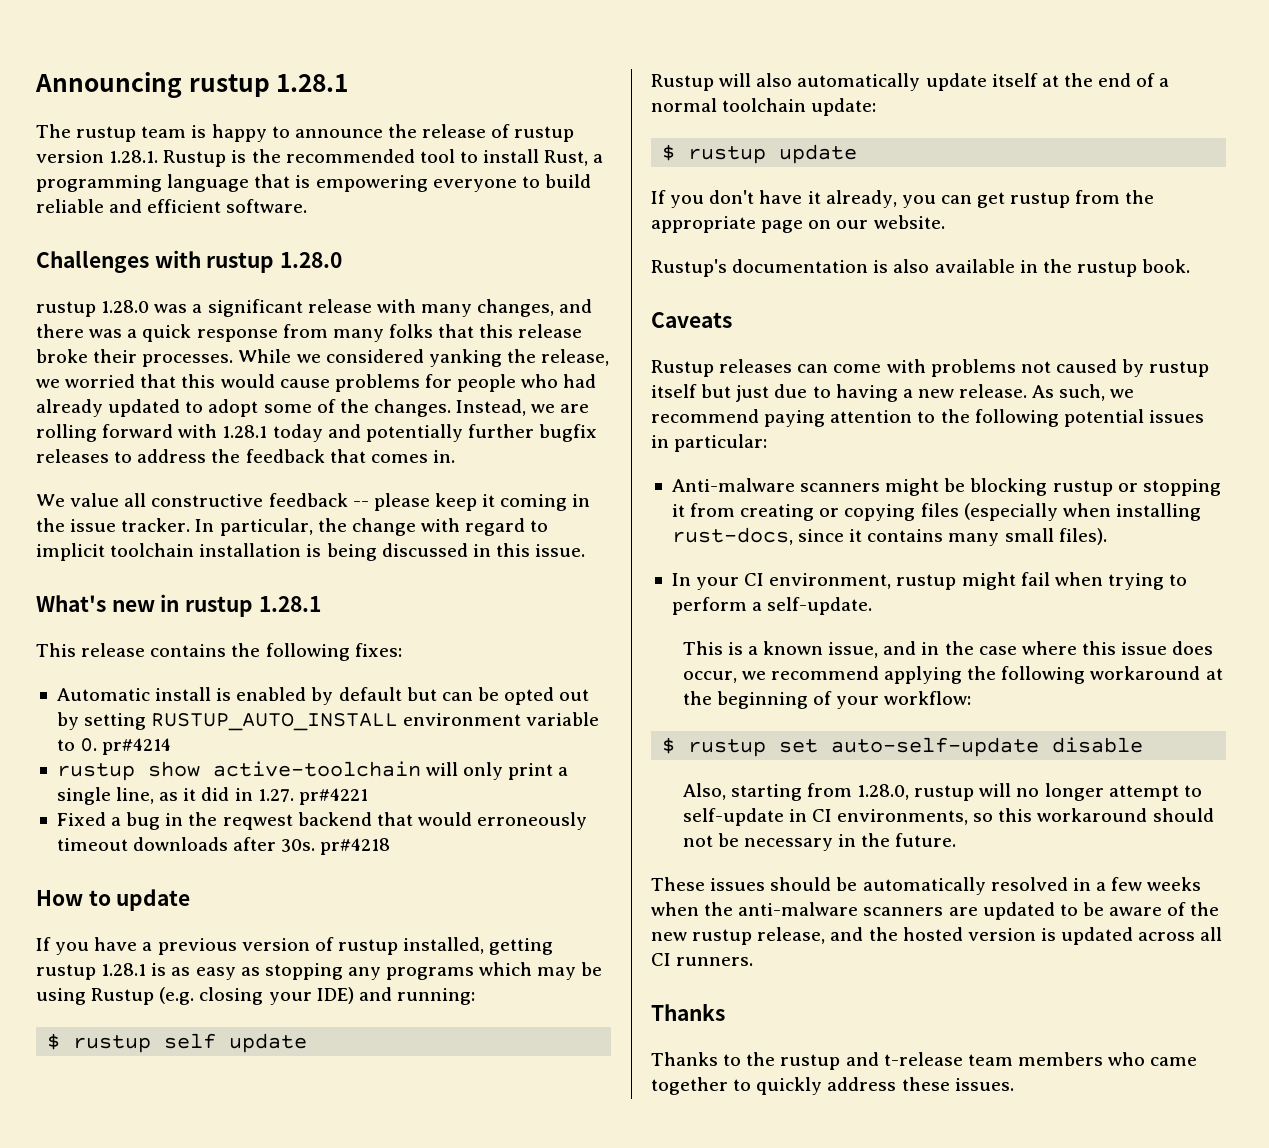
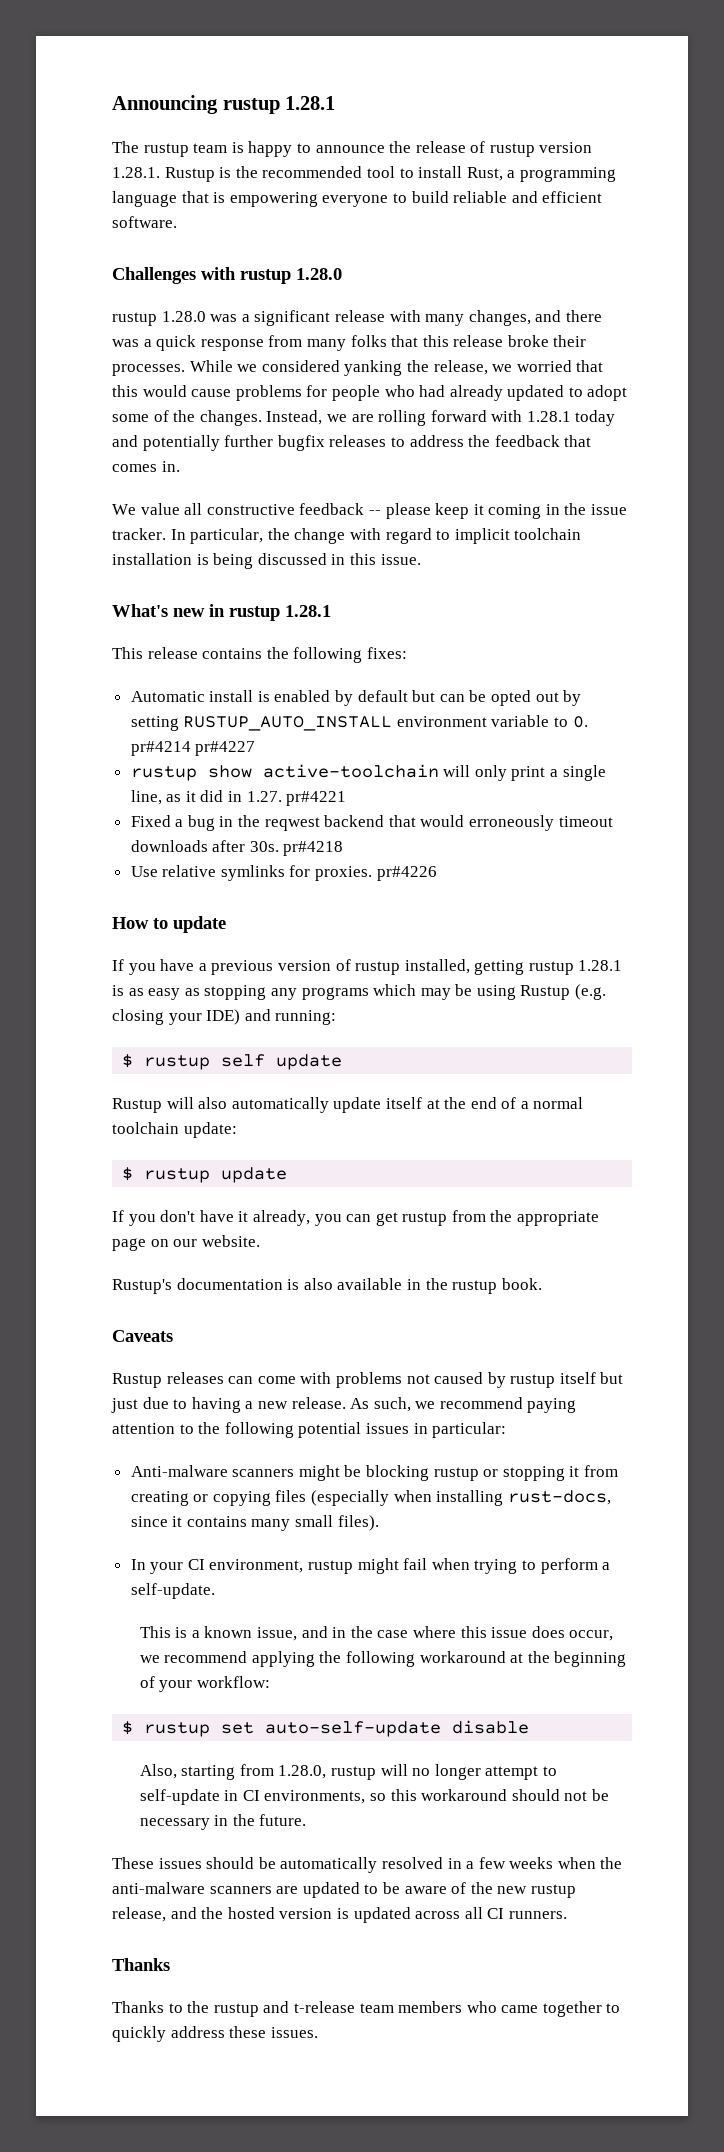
(172, 746) none -> [195,741,256,756] pr#4227
(391, 846) none -> [130,865,437,881] // Use relative symlinks for proxies. pr#4226

